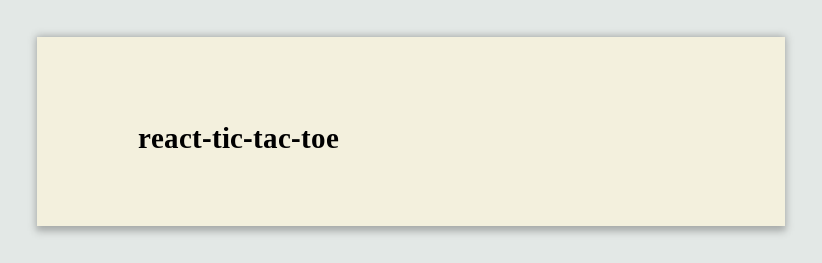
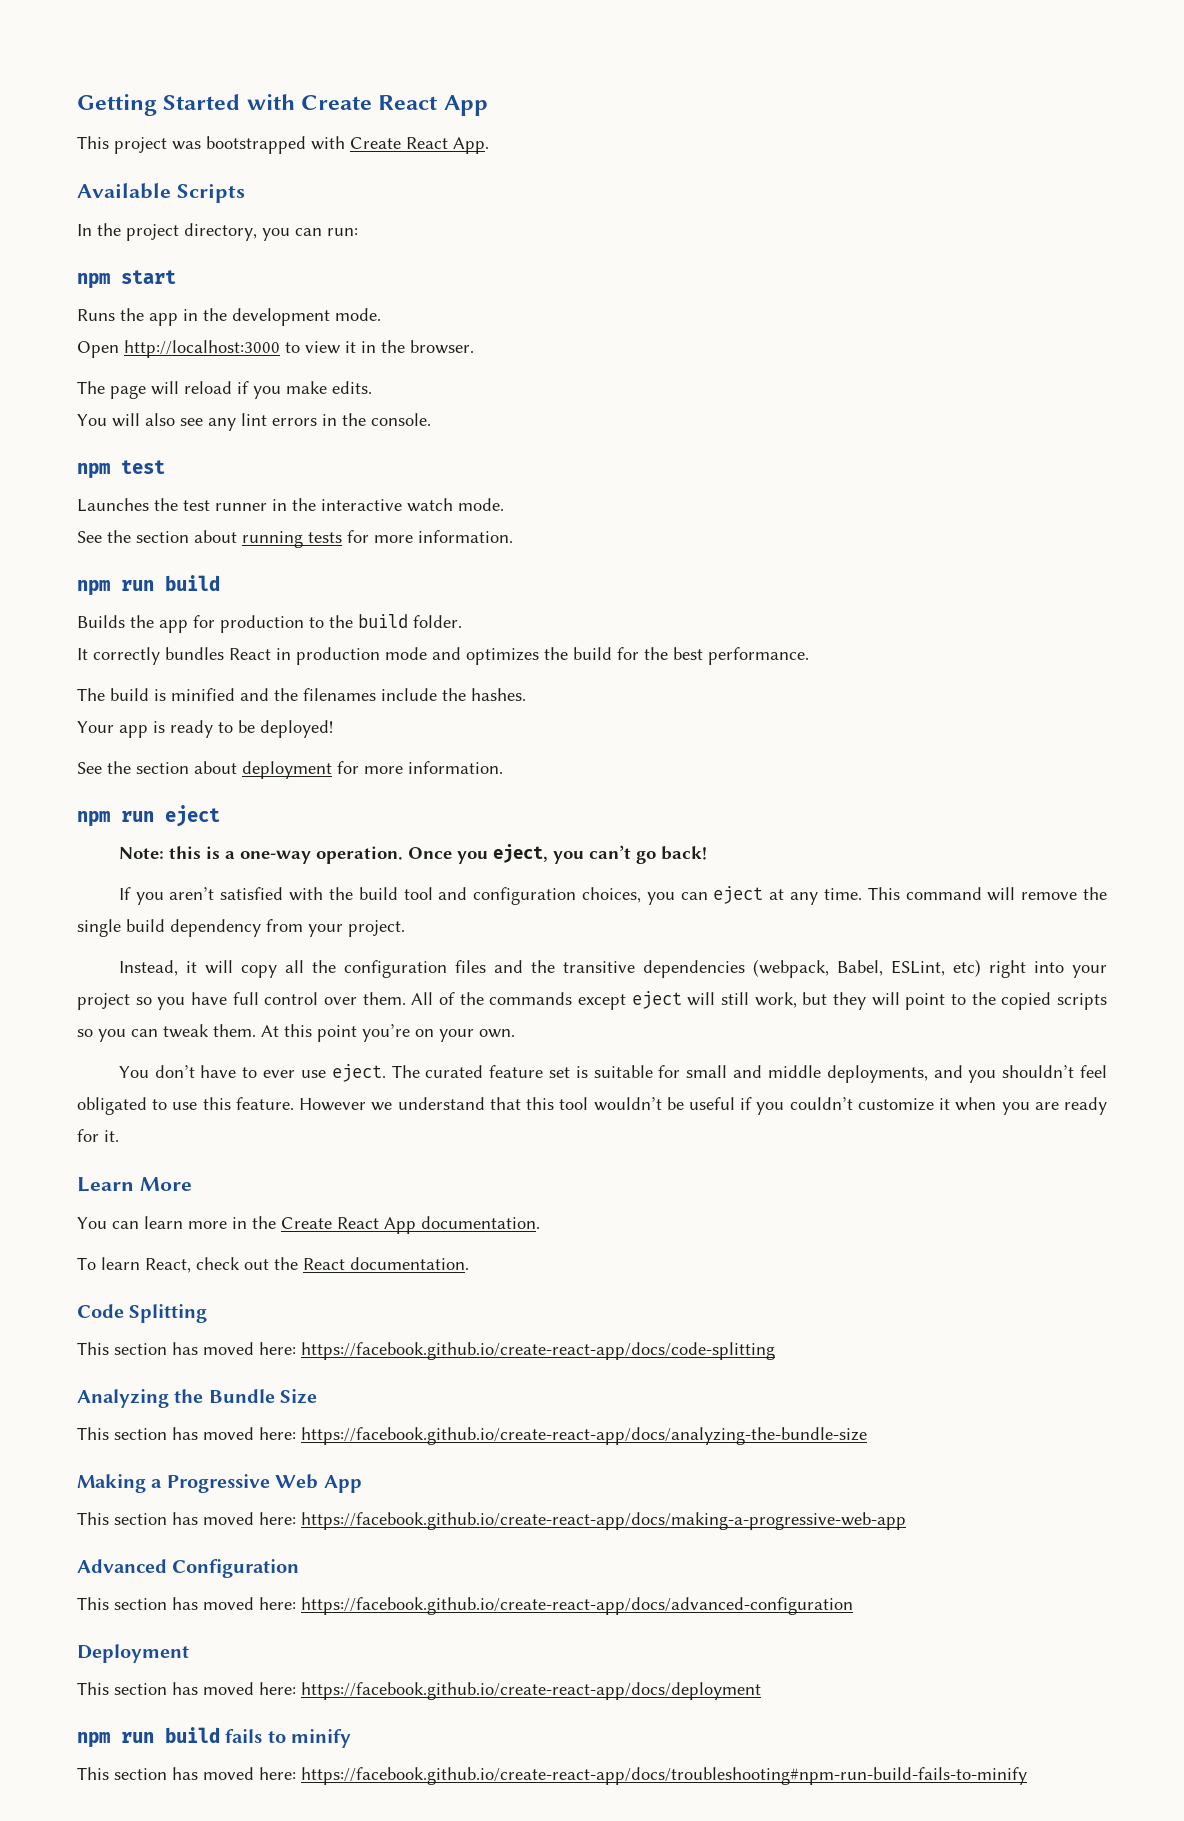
[138,127,339,148] react-tic-tac-toe -> [77,94,488,116] [77,136,489,154] [77,183,245,203] [77,223,358,241] [77,270,176,289] [77,308,381,326] [77,340,474,358] [77,381,372,399] [77,413,431,431] [77,460,165,479] [77,498,504,512] [77,530,513,548] [77,575,220,596] [77,614,462,633] [77,647,809,665] [77,688,526,701] [77,720,333,738] [77,761,503,779] [77,805,220,827] [118,844,707,864] [118,886,1107,905] [77,919,405,937] [118,959,1108,978] [77,991,1107,1010] [77,1024,515,1042] [118,1064,1107,1083] [77,1097,1108,1115] [77,1129,119,1142] [77,1177,192,1192] [77,1216,540,1234] [77,1257,469,1273] [77,1304,208,1323] [77,1342,775,1360] [77,1389,318,1408] [77,1427,867,1445] [77,1474,362,1493] [77,1512,906,1530] [77,1559,300,1578] [77,1597,853,1615] [77,1644,189,1663] [77,1682,761,1700] [77,1727,352,1748] [77,1767,1027,1785] Getting Started with Create React App // This project was bootstrapped with Create React App. // Available Scripts // In the project directory, you can run: // npm start // Runs the app in the development mode. // Open http://localhost:3000 to view it in the browser. // The page will reload if you make edits. // You will also see any lint errors in the console. // npm test // Launches the test runner in the interactive watch mode. // See the section about running tests for more information. // npm run build // Builds the app for production to the build folder. // It correctly bundles React in production mode and optimizes the build for the best performance. // The build is minified and the filenames include the hashes. // Your app is ready to be deployed! // See the section about deployment for more information. // npm run eject // Note: this is a one-way operation. Once you eject, you can’t go back! // If you aren’t satisfied with the build tool and configuration choices, you can eject at any time. This command will remove the single build dependency from your project. // Instead, it will copy all the configuration files and the transitive dependencies (webpack, Babel, ESLint, etc) right into your project so you have full control over them. All of the commands except eject will still work, but they will point to the copied scripts so you can tweak them. At this point you’re on your own. // You don’t have to ever use eject. The curated feature set is suitable for small and middle deployments, and you shouldn’t feel obligated to use this feature. However we understand that this tool wouldn’t be useful if you couldn’t customize it when you are ready for it. // Learn More // You can learn more in the Create React App documentation. // To learn React, check out the React documentation. // Code Splitting // This section has moved here: https://facebook.github.io/create-react-app/docs/code-splitting // Analyzing the Bundle Size // This section has moved here: https://facebook.github.io/create-react-app/docs/analyzing-the-bundle-size // Making a Progressive Web App // This section has moved here: https://facebook.github.io/create-react-app/docs/making-a-progressive-web-app // Advanced Configuration // This section has moved here: https://facebook.github.io/create-react-app/docs/advanced-configuration // Deployment // This section has moved here: https://facebook.github.io/create-react-app/docs/deployment // npm run build fails to minify // This section has moved here: https://facebook.github.io/create-react-app/docs/troubleshooting#npm-run-build-fails-to-minify

